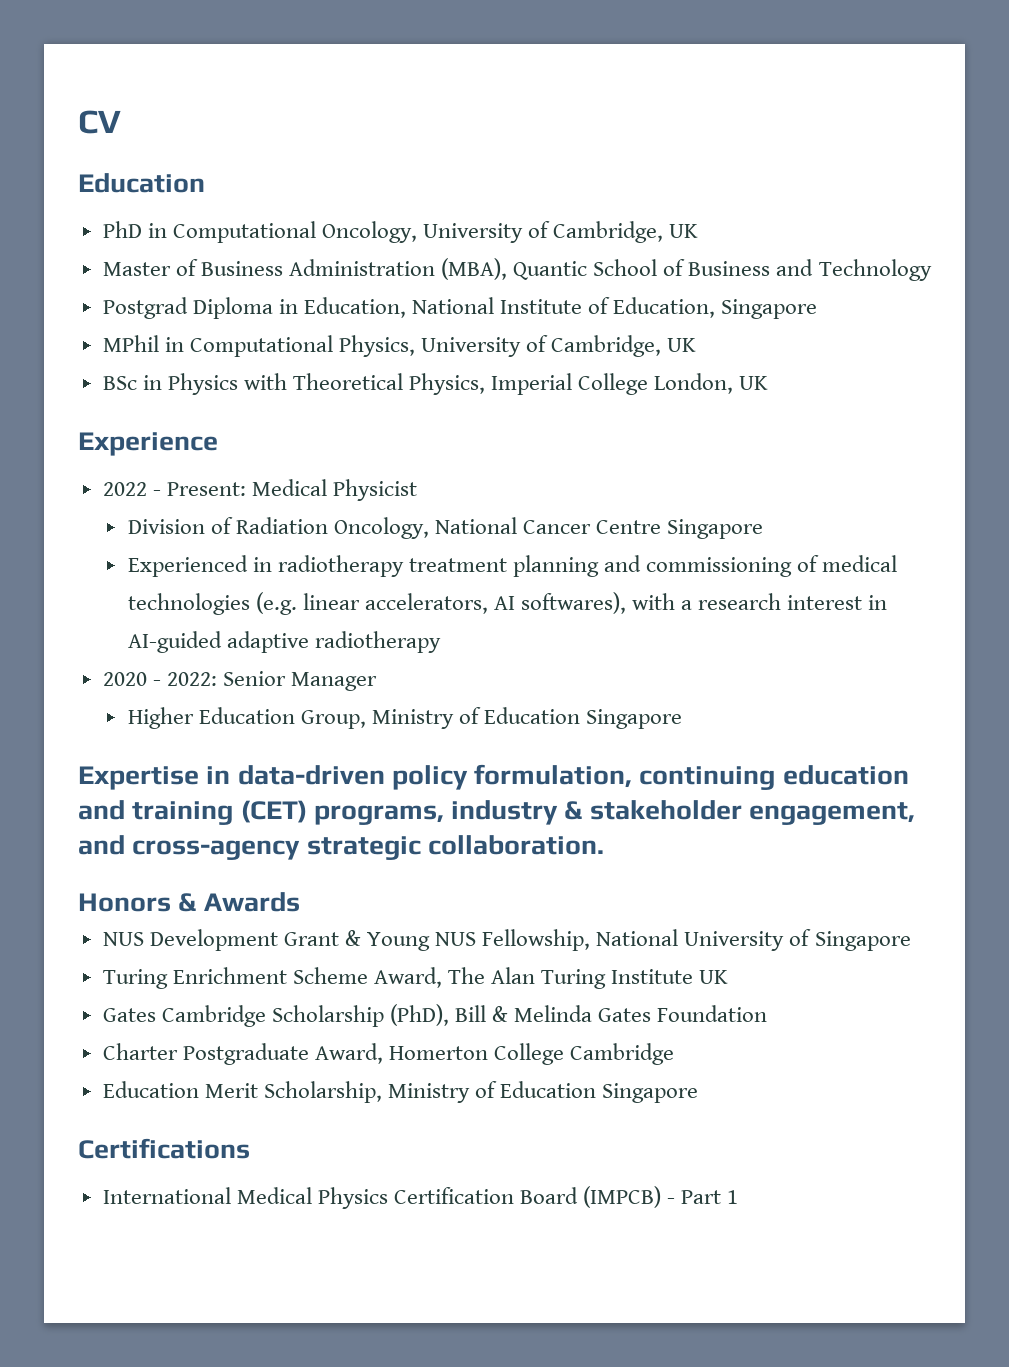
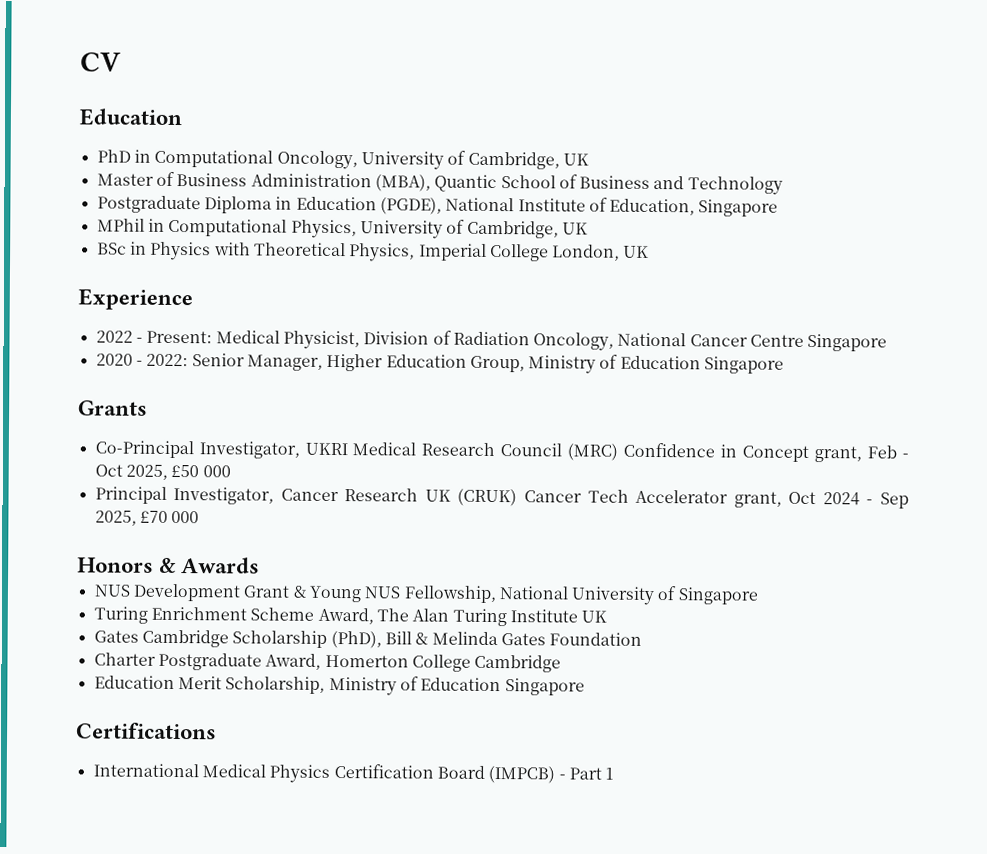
[102,297,188,319] Postgrad -> [96,195,201,214] Postgraduate
[303,297,406,318] Education, -> [295,196,442,215] Education (PGDE),
[333,479,418,501] Physicist // -> [282,330,360,350] Physicist,
[127,555,898,577] [127,592,888,615] [127,631,441,653] // Experienced in radiotherapy treatment planning and commissioning of medical technologies (e.g. linear accelerators, AI softwares), with a research interest in AI-guided adaptive radiotherapy -> (888, 342) none
[291,672,378,691] Manager // -> [246,354,323,371] Manager,
[78,764,909,790] [78,800,916,825] [78,835,604,860] Expertise in data-driven policy formulation, continuing education and training (CET) programs, industry & stakeholder engagement, and cross-agency strategic collaboration. -> [78,400,148,416] [94,440,910,463] [94,464,231,480] [94,486,910,509] [94,510,200,526] Grants // Co-Principal Investigator, UKRI Medical Research Council (MRC) Confidence in Concept grant, Feb - Oct 2025, £50 000 // Principal Investigator, Cancer Research UK (CRUK) Cancer Tech Accelerator grant, Oct 2024 - Sep 2025, £70 000

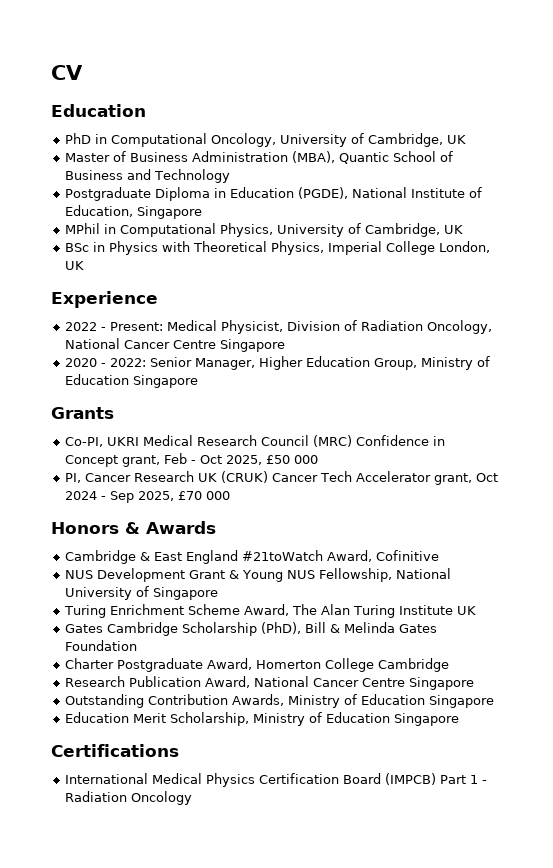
[94,440,300,459] Co-Principal Investigator, -> [65,437,104,447] Co-PI,
[94,486,275,505] Principal Investigator, -> [65,473,82,483] PI,
(261, 565) none -> [65,550,440,564] // Cambridge & East England #21toWatch Award, Cofinitive
(562, 663) none -> [65,676,475,690] [65,694,495,708] // Research Publication Award, National Cancer Centre Singapore // Outstanding Contribution Awards, Ministry of Education Singapore
[558,774,566,780] - -> (437, 779) none
(615, 773) none -> [482,780,488,784] [65,791,193,805] - Radiation Oncology

